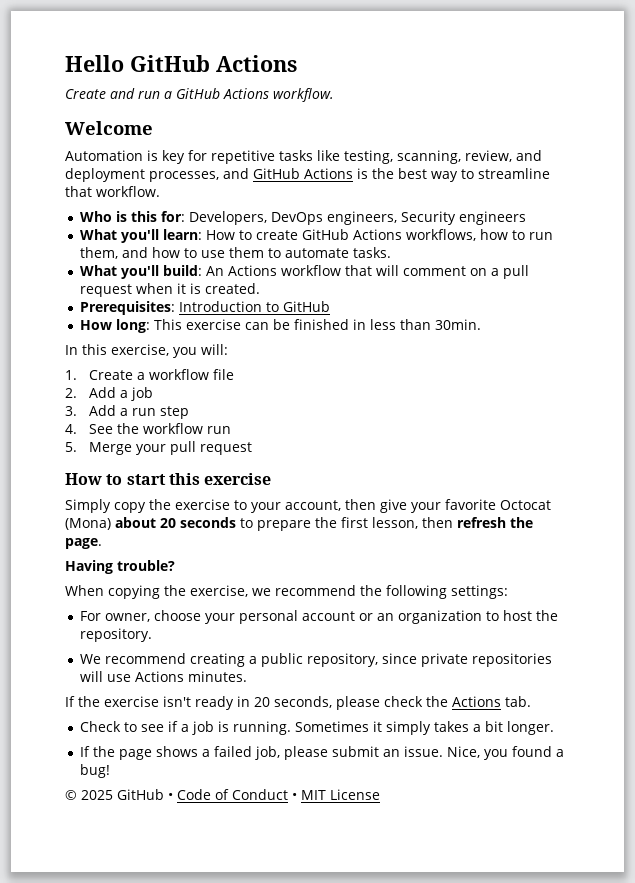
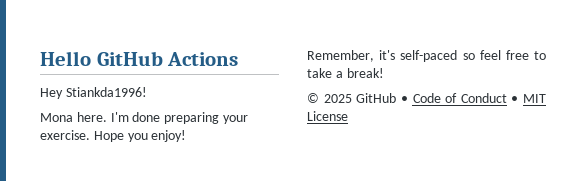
[65,88,334,102] [65,121,153,135] [65,150,542,164] [65,168,550,182] [65,186,160,197] [80,211,527,225] [80,229,554,243] [80,247,392,259] [80,265,530,279] [80,283,261,297] [80,301,331,315] [80,319,482,333] [65,344,228,358] [65,369,234,380] [65,387,153,401] [65,405,189,419] [65,423,231,434] [65,441,252,455] [65,473,272,485] [65,499,551,513] [65,517,533,531] [65,538,102,549] [65,560,175,574] [65,585,508,599] [80,610,559,624] [80,628,153,642] [80,653,553,667] [80,671,248,682] [65,696,531,710] [80,721,555,735] [80,746,565,760] [80,764,111,778] Create and run a GitHub Actions workflow. // Welcome // Automation is key for repetitive tasks like testing, scanning, review, and deployment processes, and GitHub Actions is the best way to streamline that workflow. // Who is this for: Developers, DevOps engineers, Security engineers // What you'll learn: How to create GitHub Actions workflows, how to run them, and how to use them to automate tasks. // What you'll build: An Actions workflow that will comment on a pull request when it is created. // Prerequisites: Introduction to GitHub // How long: This exercise can be finished in less than 30min. // In this exercise, you will: // 1. Create a workflow file // 2. Add a job // 3. Add a run step // 4. See the workflow run // 5. Merge your pull request // How to start this exercise // Simply copy the exercise to your account, then give your favorite Octocat (Mona) about 20 seconds to prepare the first lesson, then refresh the page. // Having trouble? // When copying the exercise, we recommend the following settings: // For owner, choose your personal account or an organization to host the repository. // We recommend creating a public repository, since private repositories will use Actions minutes. // If the exercise isn't ready in 20 seconds, please check the Actions tab. // Check to see if a job is running. Sometimes it simply takes a bit longer. // If the page shows a failed job, please submit an issue. Nice, you found a bug! -> [40,87,147,99] [40,112,248,124] [40,130,187,142] [307,50,546,62] [307,68,384,78] Hey Stiankda1996! // Mona here. I'm done preparing your exercise. Hope you enjoy! // Remember, it's self-paced so feel free to take a break!

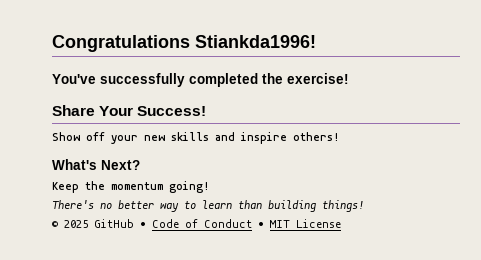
[40,51,239,66] [40,87,147,99] [40,112,248,124] [40,130,187,142] [307,50,546,62] [307,68,384,78] Hello GitHub Actions // Hey Stiankda1996! // Mona here. I'm done preparing your exercise. Hope you enjoy! // Remember, it's self-paced so feel free to take a break! -> [52,35,316,52] [52,73,349,87] [52,105,207,116] [52,132,340,144] [52,159,140,170] [52,181,210,193] [52,200,364,212] Congratulations Stiankda1996! // You've successfully completed the exercise! // Share Your Success! // Show off your new skills and inspire others! // What's Next? // Keep the momentum going! // There's no better way to learn than building things!

